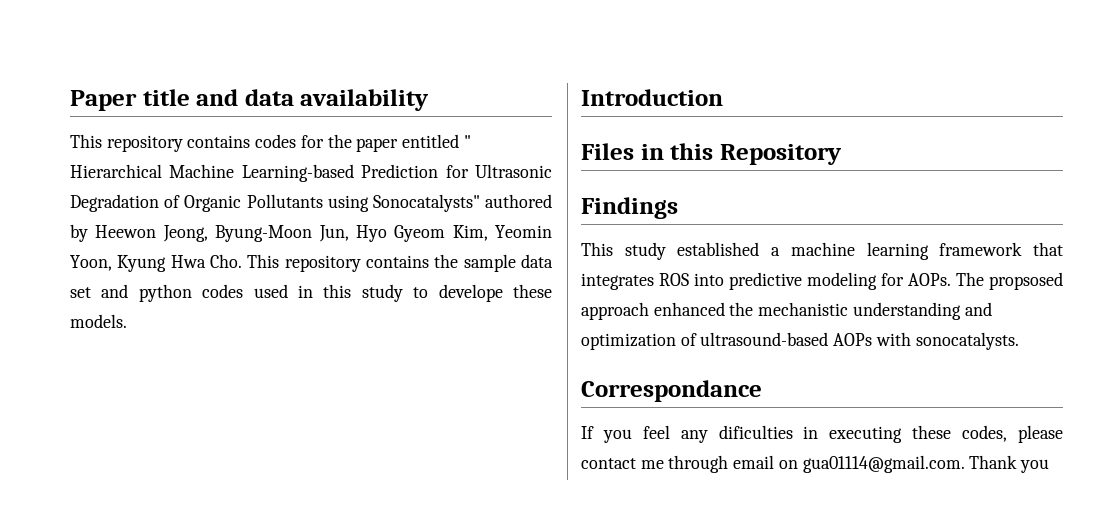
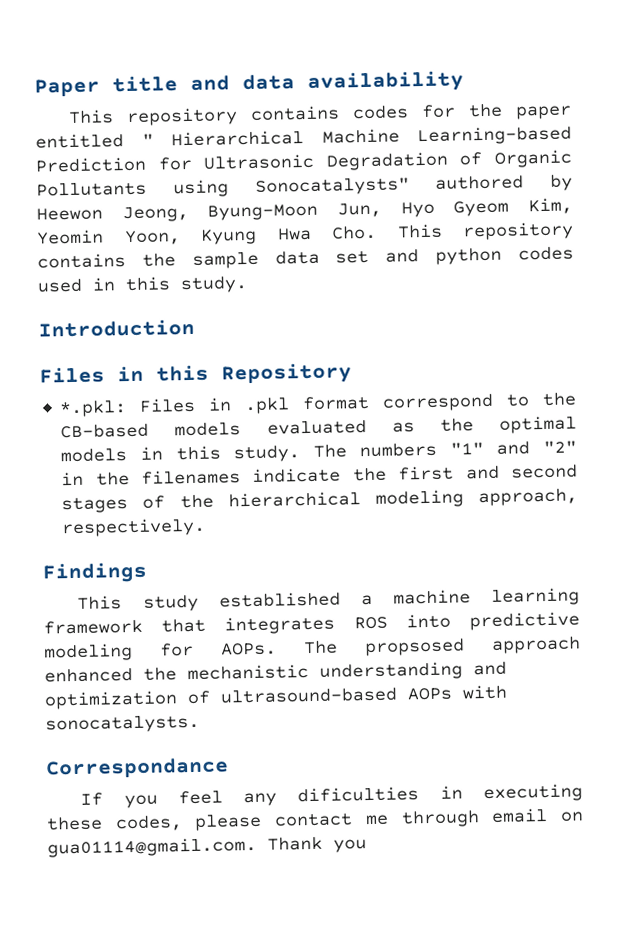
[361,284,552,302] [70,314,127,328] study to develope these models. -> [180,276,248,294] study.
(842, 154) none -> [59,392,577,418] [60,415,577,439] [60,440,577,463] [61,464,578,487] [61,488,578,514] [61,517,207,538] // *.pkl: Files in .pkl format correspond to the CB-based models evaluated as the optimal models in this study. The numbers "1" and "2" in the filenames indicate the first and second stages of the hierarchical modeling approach, respectively.

